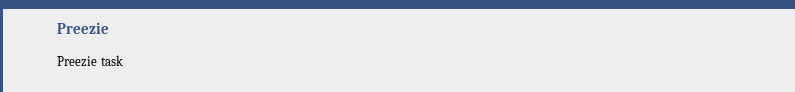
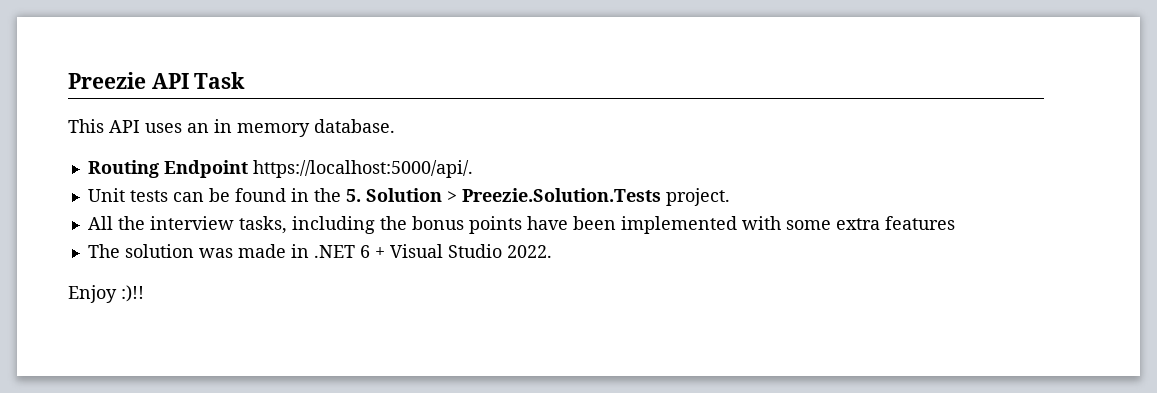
[57,22,109,34] [57,55,123,67] Preezie // Preezie task -> [68,72,246,89] [68,119,395,137] [87,160,473,178] [87,188,730,206] [87,216,955,234] [87,244,552,258] [68,285,144,303] Preezie API Task // This API uses an in memory database. // Routing Endpoint https://localhost:5000/api/. // Unit tests can be found in the 5. Solution > Preezie.Solution.Tests project. // All the interview tasks, including the bonus points have been implemented with some extra features // The solution was made in .NET 6 + Visual Studio 2022. // Enjoy :)!!

